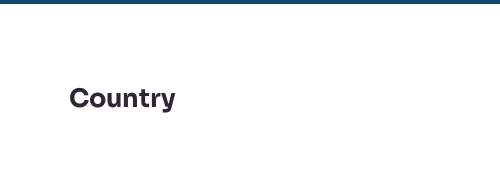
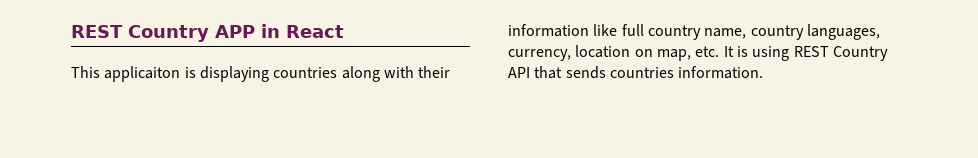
[69,87,176,113] Country -> [71,24,344,42] [71,66,451,82] [508,24,880,40] [508,45,888,61] [508,66,764,79] REST Country APP in React // This applicaiton is displaying countries along with their information like full country name, country languages, currency, location on map, etc. It is using REST Country API that sends countries information.

